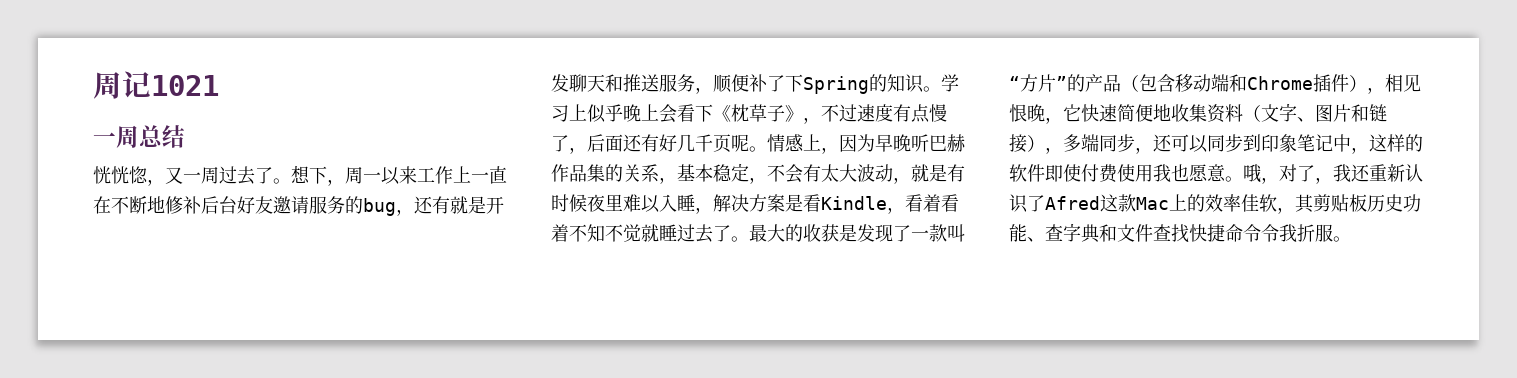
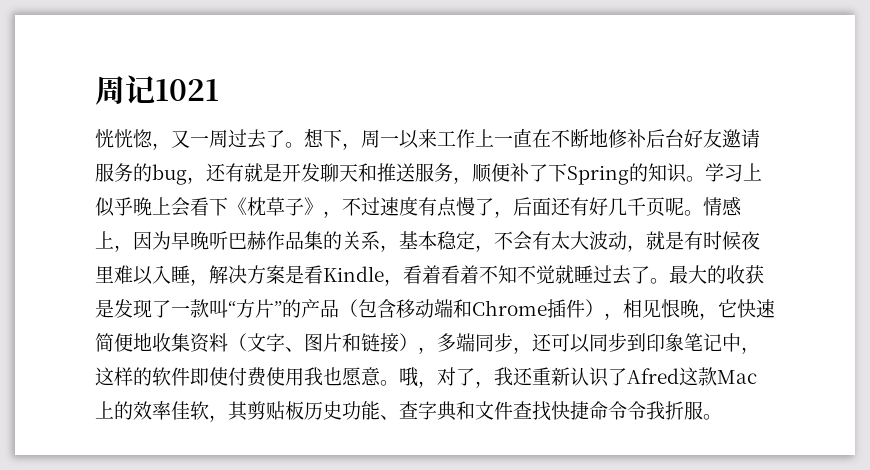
[93,125,185,148] // 一周总结 -> (219, 90) none

